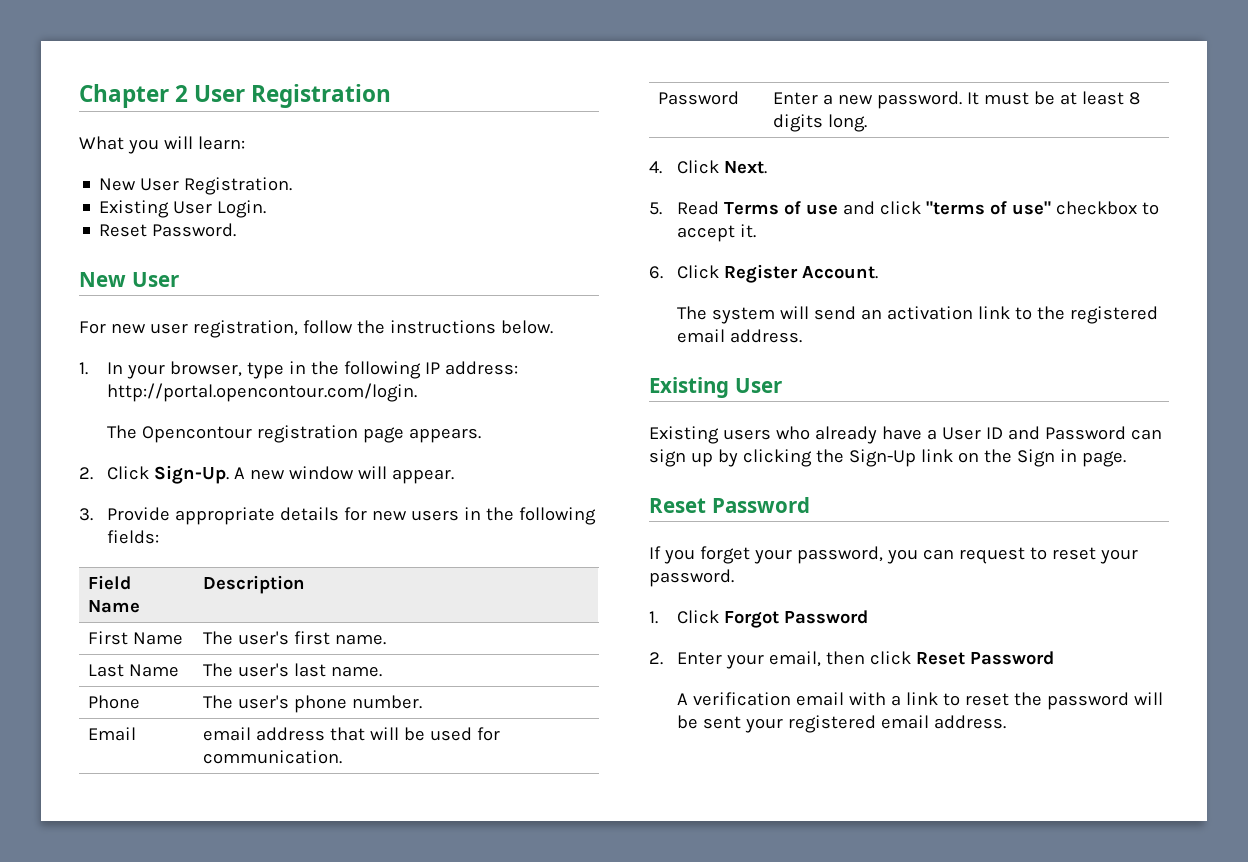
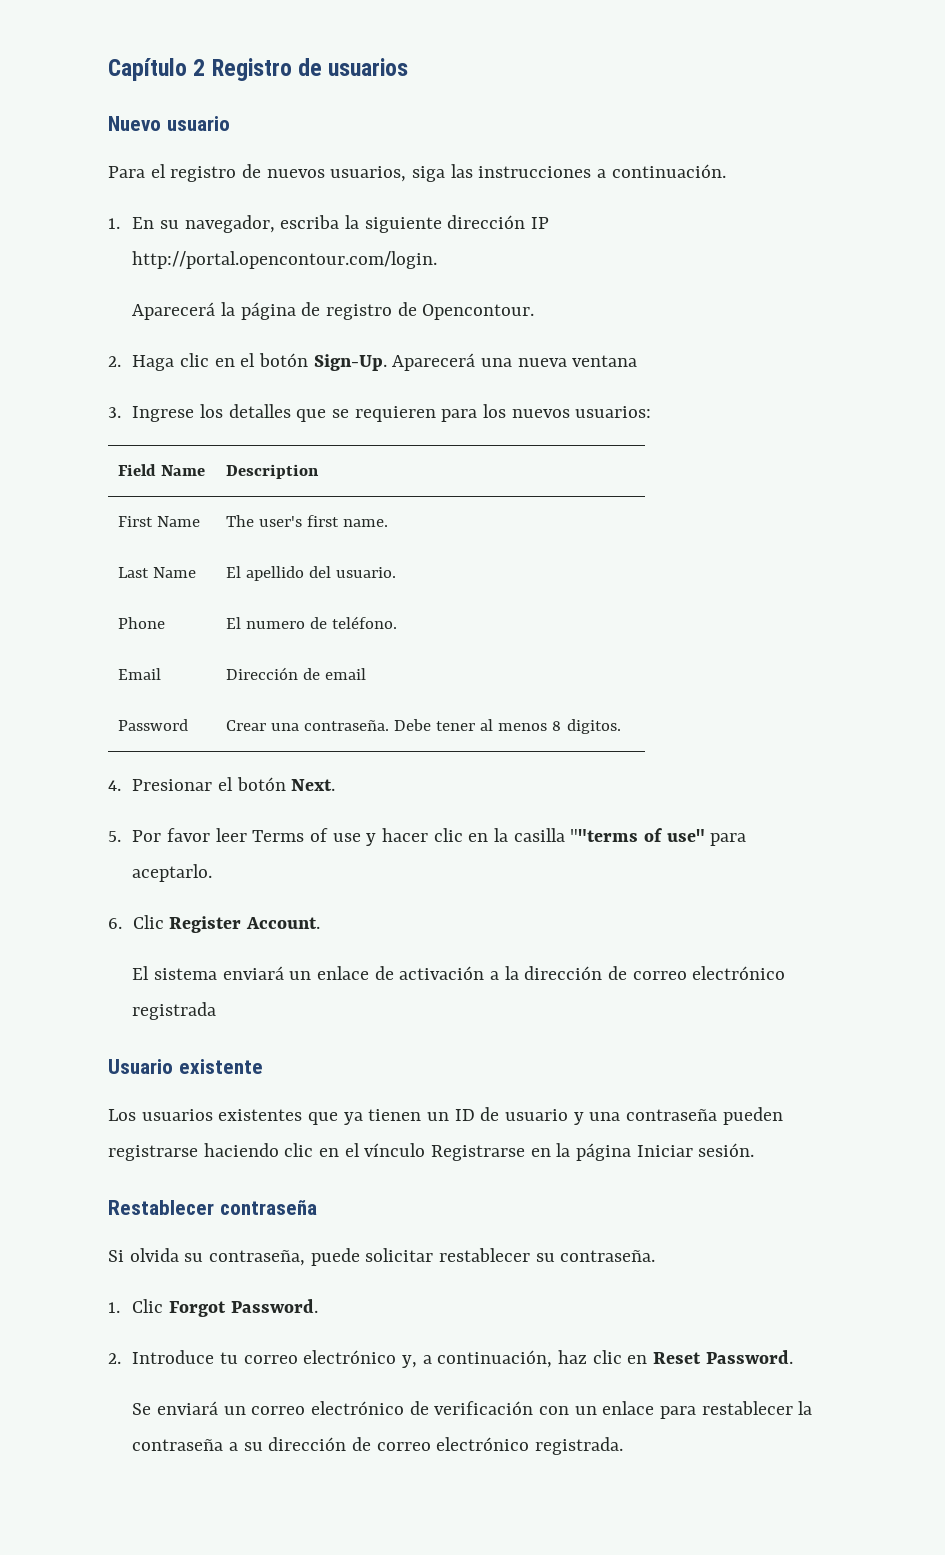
[79,84,392,108] [79,136,245,154] [99,177,293,195] [99,200,267,218] [99,223,237,237] [79,272,179,287] [79,320,553,338] [79,361,518,379] [107,383,418,402] [107,425,481,443] [79,465,454,484] [79,507,596,525] [107,530,160,544] Chapter 2 User Registration // What you will learn: // New User Registration. // Existing User Login. // Reset Password. // New User // For new user registration, follow the instructions below. // 1. In your browser, type in the following IP address: http://portal.opencontour.com/login. // The Opencontour registration page appears. // 2. Click Sign-Up. A new window will appear. // 3. Provide appropriate details for new users in the following fields: -> [108,58,409,81] [108,116,230,131] [108,164,726,182] [108,215,550,233] [132,251,438,269] [132,302,535,320] [108,353,638,371] [108,404,652,422] Capítulo 2 Registro de usuarios // Nuevo usuario // Para el registro de nuevos usuarios, siga las instrucciones a continuación. // 1. En su navegador, escriba la siguiente dirección IP http://portal.opencontour.com/login. // Aparecerá la página de registro de Opencontour. // 2. Haga clic en el botón Sign-Up. Aparecerá una nueva ventana // 3. Ingrese los detalles que se requieren para los nuevos usuarios:
[203,663,383,677] [88,695,141,709] [203,695,423,713] The user's last name. // Phone | The user's phone number. -> [225,566,396,581] [117,617,165,629] [225,616,397,629] El apellido del usuario. // Phone | El numero de teléfono.
[203,727,501,741] [203,750,343,764] [658,91,740,105] [773,91,1141,109] [773,114,868,132] [649,160,768,174] [649,201,1159,215] [677,224,757,242] email address that will be used for communication. // Password | Enter a new password. It must be at least 8 digits long. // 4. Click Next. // 5. Read Terms of use and click "terms of use" checkbox to accept it. -> [225,667,366,680] [117,719,188,731] [225,719,621,734] [108,777,336,791] [108,828,747,846] [132,864,213,882] Dirección de email // Password | Crear una contraseña. Debe tener al menos 8 digitos. // 4. Presionar el botón Next. // 5. Por favor leer Terms of use y hacer clic en la casilla ""terms of use" para aceptarlo.
[677,265,720,279] Click -> [132,915,164,929] Clic
[677,306,1158,324] [677,329,803,343] [649,377,782,398] [649,426,1162,444] [649,449,1126,467] [649,497,810,513] [649,546,1138,564] [649,569,734,587] [649,610,869,628] [649,651,1054,669] [677,692,1163,710] [677,715,1006,733] The system will send an activation link to the registered email address. // Existing User // Existing users who already have a User ID and Password can sign up by clicking the Sign-Up link on the Sign in page. // Reset Password // If you forget your password, you can request to reset your password. // 1. Click Forgot Password // 2. Enter your email, then click Reset Password // A verification email with a link to reset the password will be sent your registered email address. -> [132,966,786,980] [132,1002,217,1020] [108,1059,263,1074] [108,1107,783,1125] [108,1143,755,1161] [108,1200,317,1215] [108,1248,656,1266] [108,1299,318,1317] [108,1350,793,1368] [132,1401,813,1419] [132,1437,624,1455] El sistema enviará un enlace de activación a la dirección de correo electrónico registrada // Usuario existente // Los usuarios existentes que ya tienen un ID de usuario y una contraseña pueden registrarse haciendo clic en el vínculo Registrarse en la página Iniciar sesión. // Restablecer contraseña // Si olvida su contraseña, puede solicitar restablecer su contraseña. // 1. Clic Forgot Password. // 2. Introduce tu correo electrónico y, a continuación, haz clic en Reset Password. // Se enviará un correo electrónico de verificación con un enlace para restablecer la contraseña a su dirección de correo electrónico registrada.

